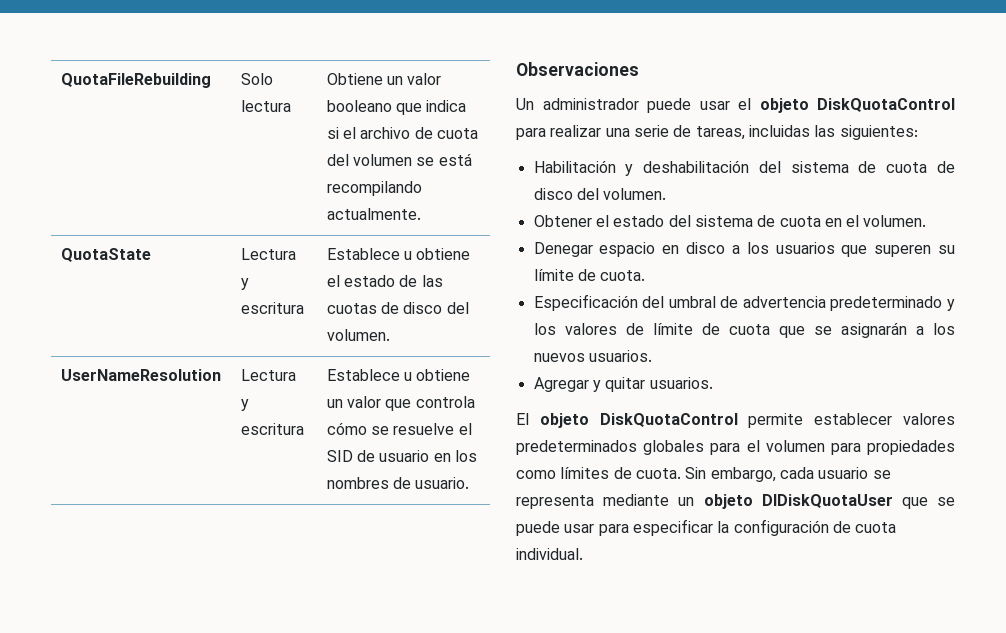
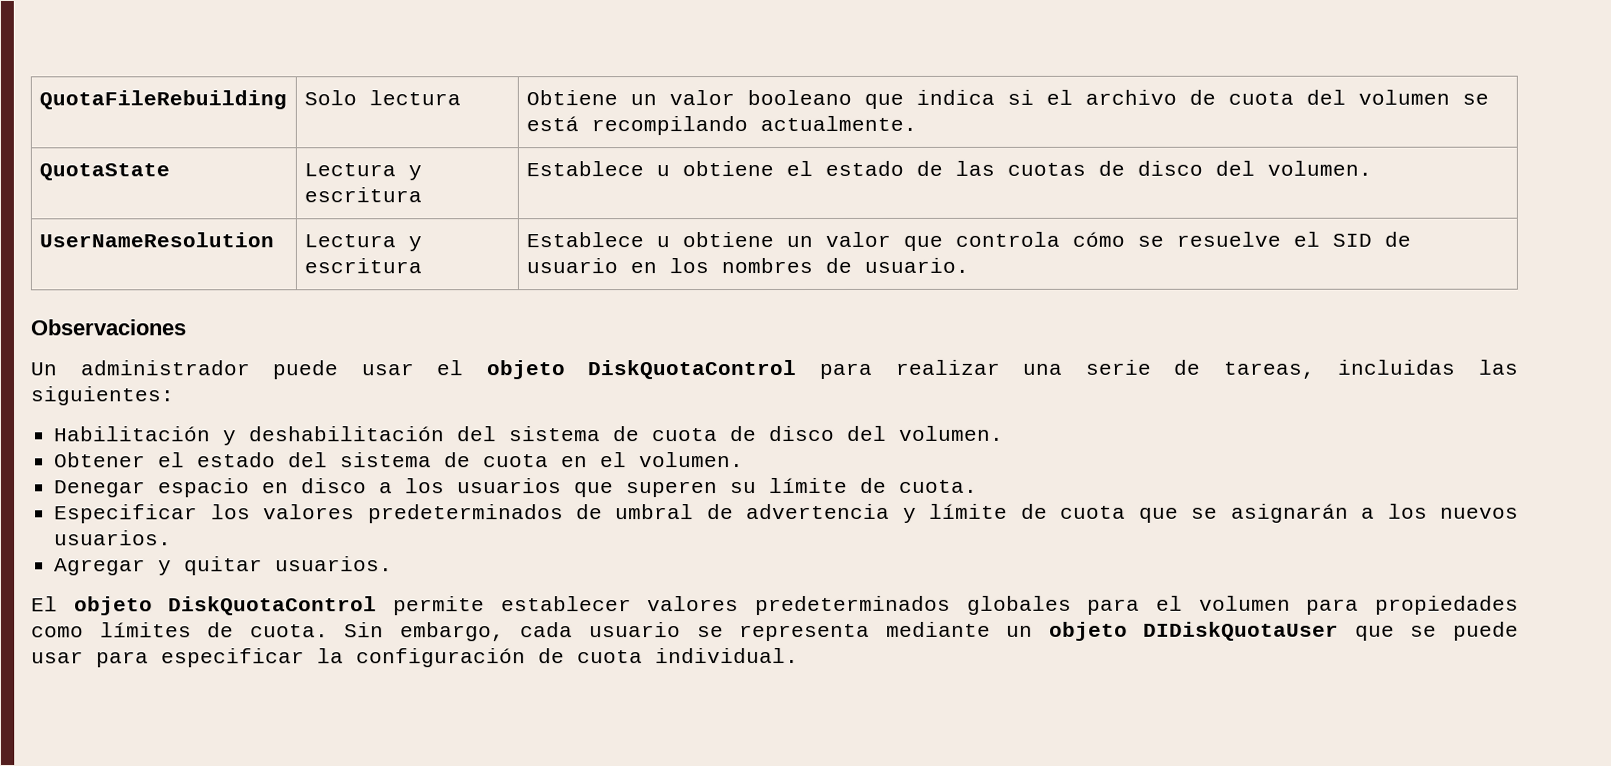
[533,294,955,311] [533,323,644,335] Especificación del umbral de advertencia predeterminado y los valores de -> [54,503,917,524] Especificar los valores predeterminados de umbral de advertencia y

